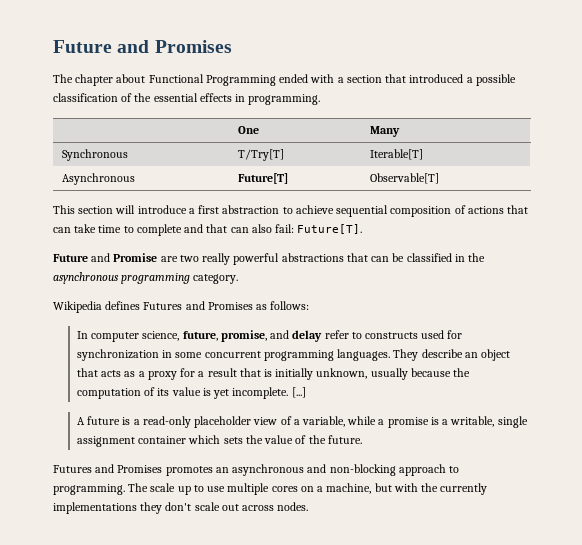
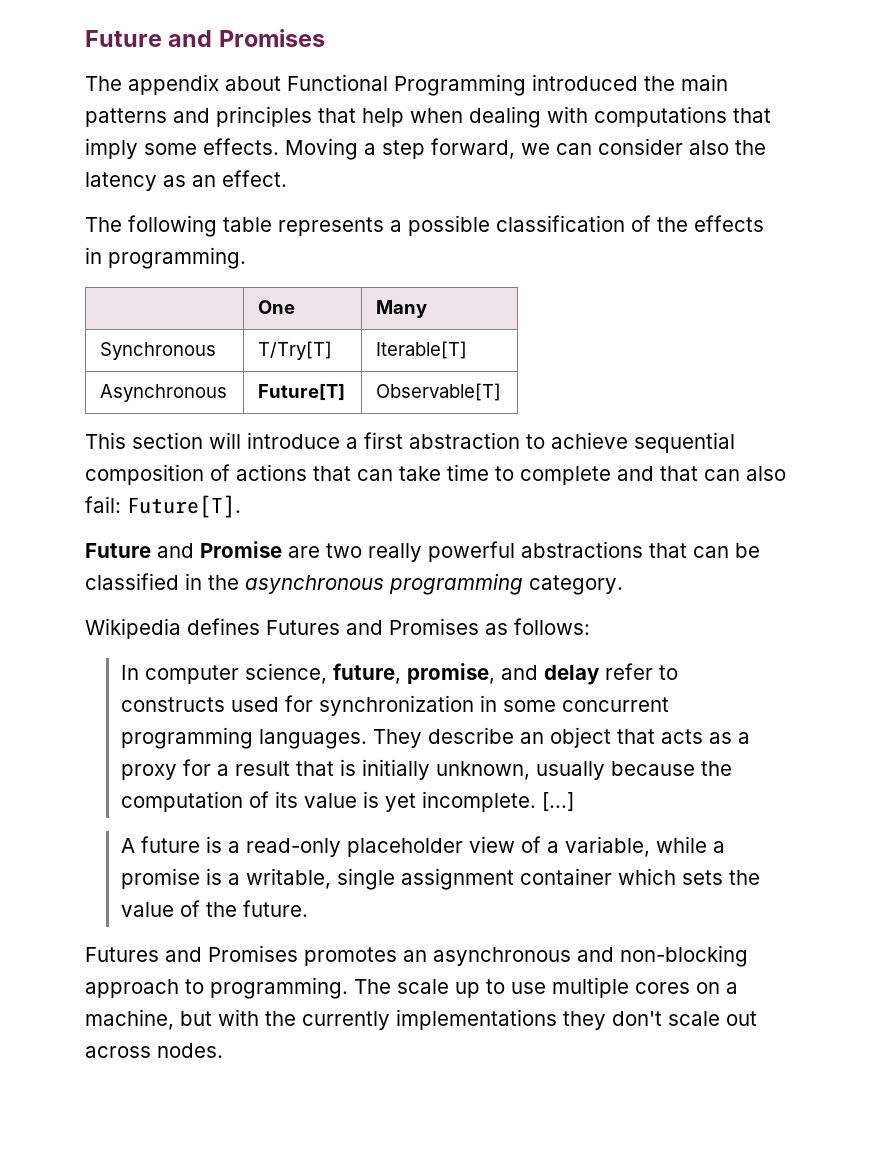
[75,74,114,86] chapter -> [128,74,219,95] appendix
[279,74,464,83] ended with a section that introduced -> [532,74,728,91] [85,106,771,128] [85,138,766,160] [85,170,287,191] [85,215,384,237] introduced the main patterns and principles that help when dealing with computations that imply some effects. Moving a step forward, we can consider also the latency as an effect. // The following table represents
[153,93,198,102] essential -> (688, 224) none

